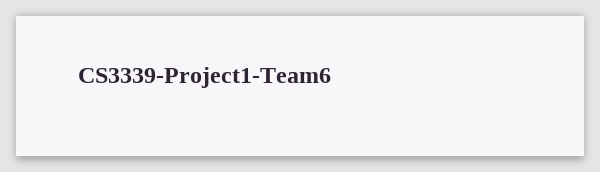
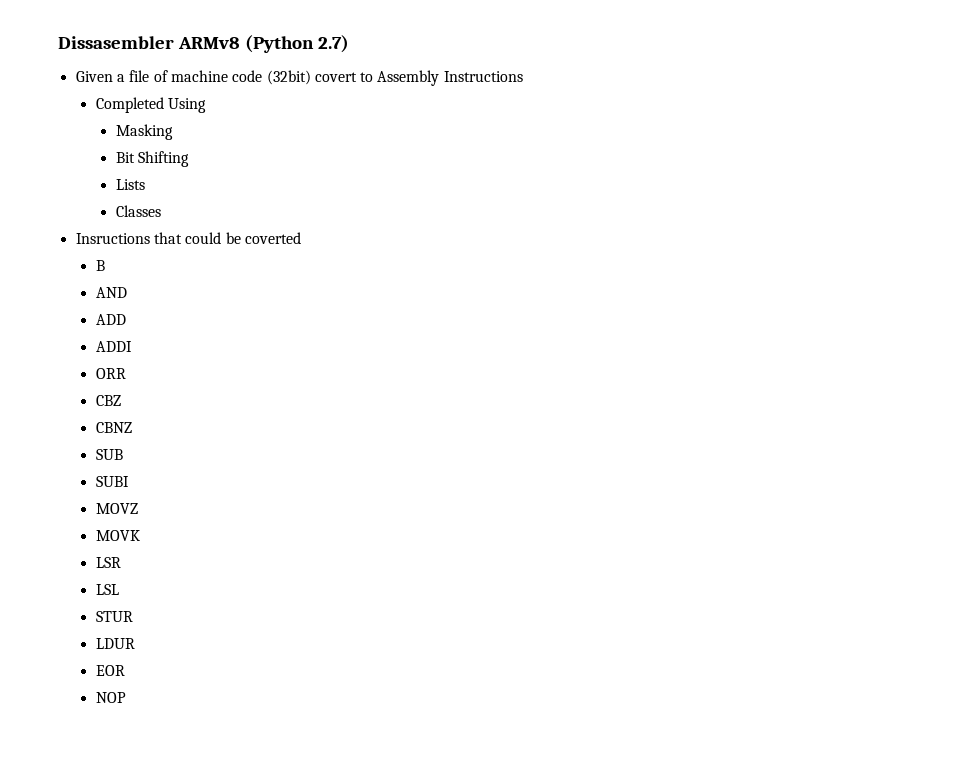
[78,67,331,88] CS3339-Project1-Team6 -> [58,35,349,53] [75,70,523,86] [95,97,206,113] [115,124,173,140] [115,151,190,167] [115,179,145,190] [115,205,161,217] [75,232,301,244] [95,260,105,271] [95,287,127,298] [95,314,126,325] [95,341,132,352] [95,368,126,379] [95,395,121,406] [95,422,132,433] [95,449,123,460] [95,476,129,487] [95,503,138,514] [95,530,140,541] [95,557,121,568] [95,584,119,595] [95,611,133,622] [95,638,135,649] [95,665,125,676] [95,692,126,703] Dissasembler ARMv8 (Python 2.7) // Given a file of machine code (32bit) covert to Assembly Instructions // Completed Using // Masking // Bit Shifting // Lists // Classes // Insructions that could be coverted // B // AND // ADD // ADDI // ORR // CBZ // CBNZ // SUB // SUBI // MOVZ // MOVK // LSR // LSL // STUR // LDUR // EOR // NOP

